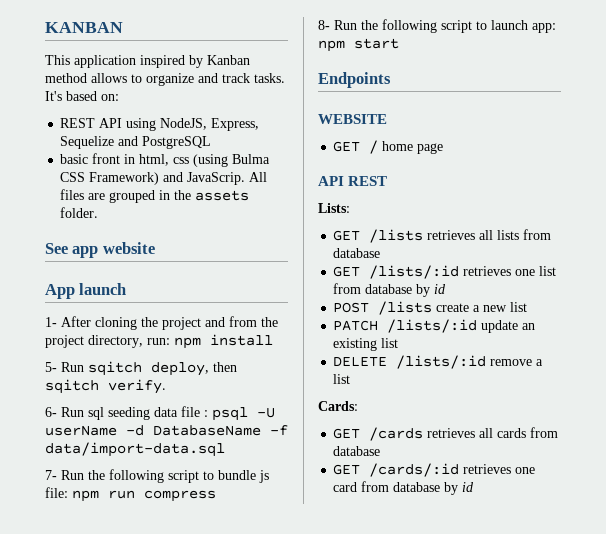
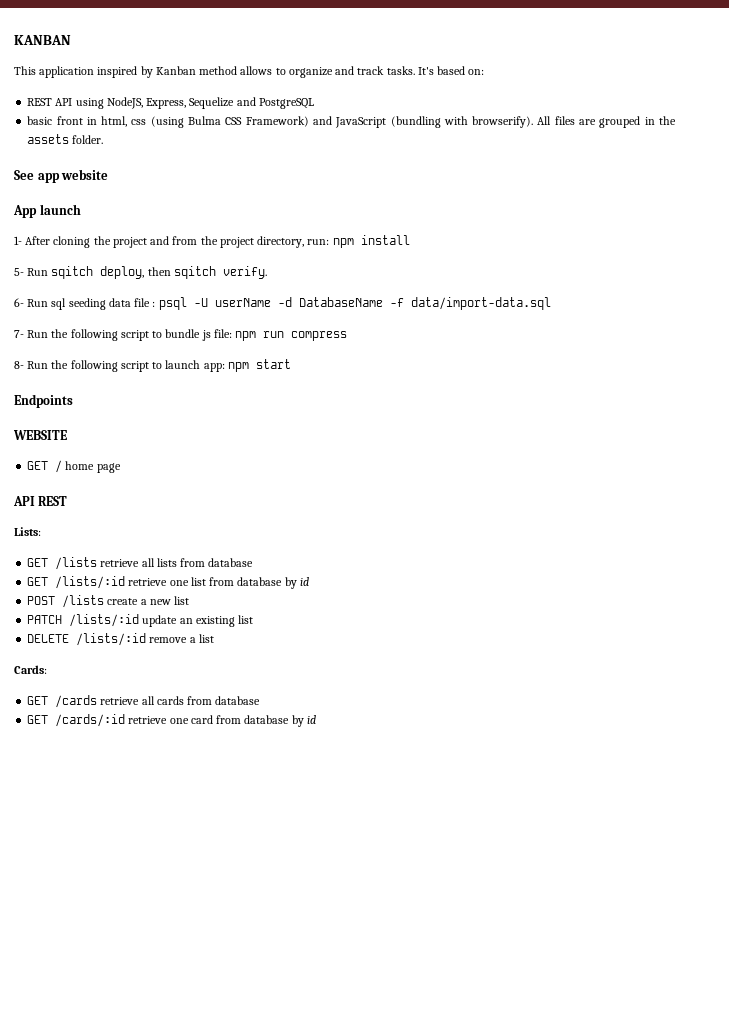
[187,172,246,185] JavaScrip. -> [335,116,534,128] JavaScript (bundling with browserify).
[427,230,476,240] retrieves -> [100,559,140,567] retrieve
[463,266,512,276] retrieves -> [128,578,168,586] retrieve
[427,428,476,438] retrieves -> [100,697,140,705] retrieve
[463,464,512,474] retrieves -> [128,716,168,724] retrieve

